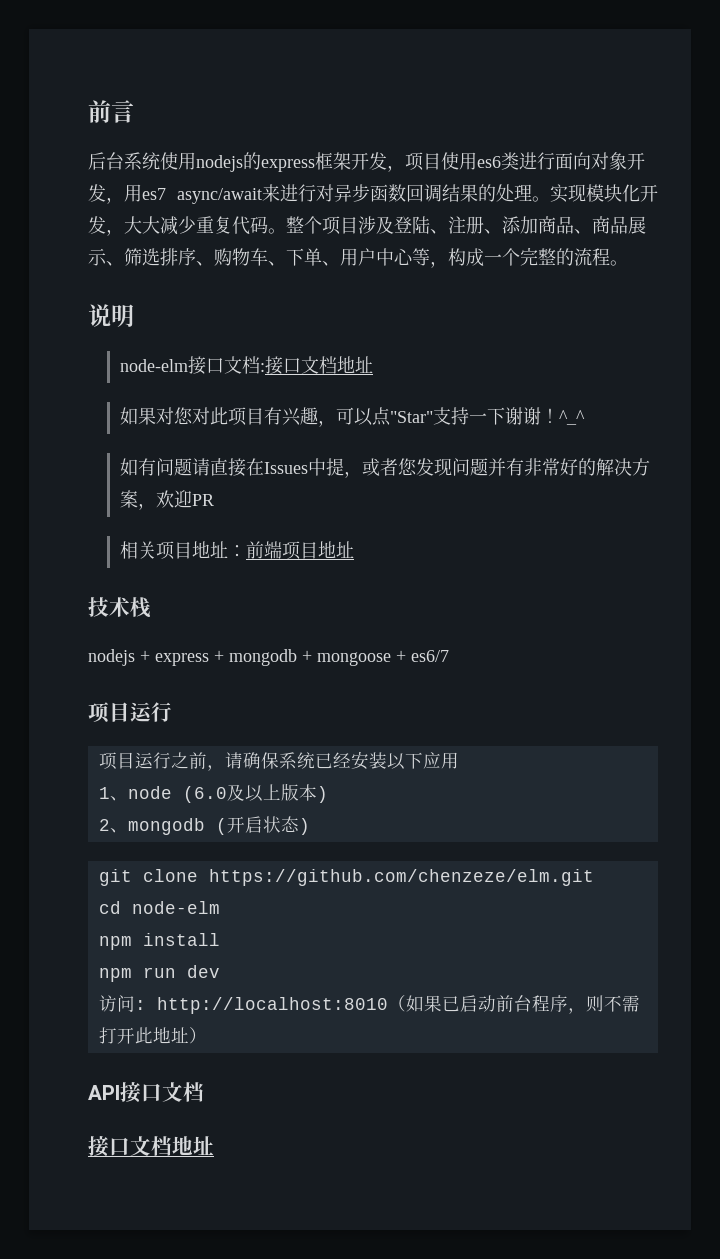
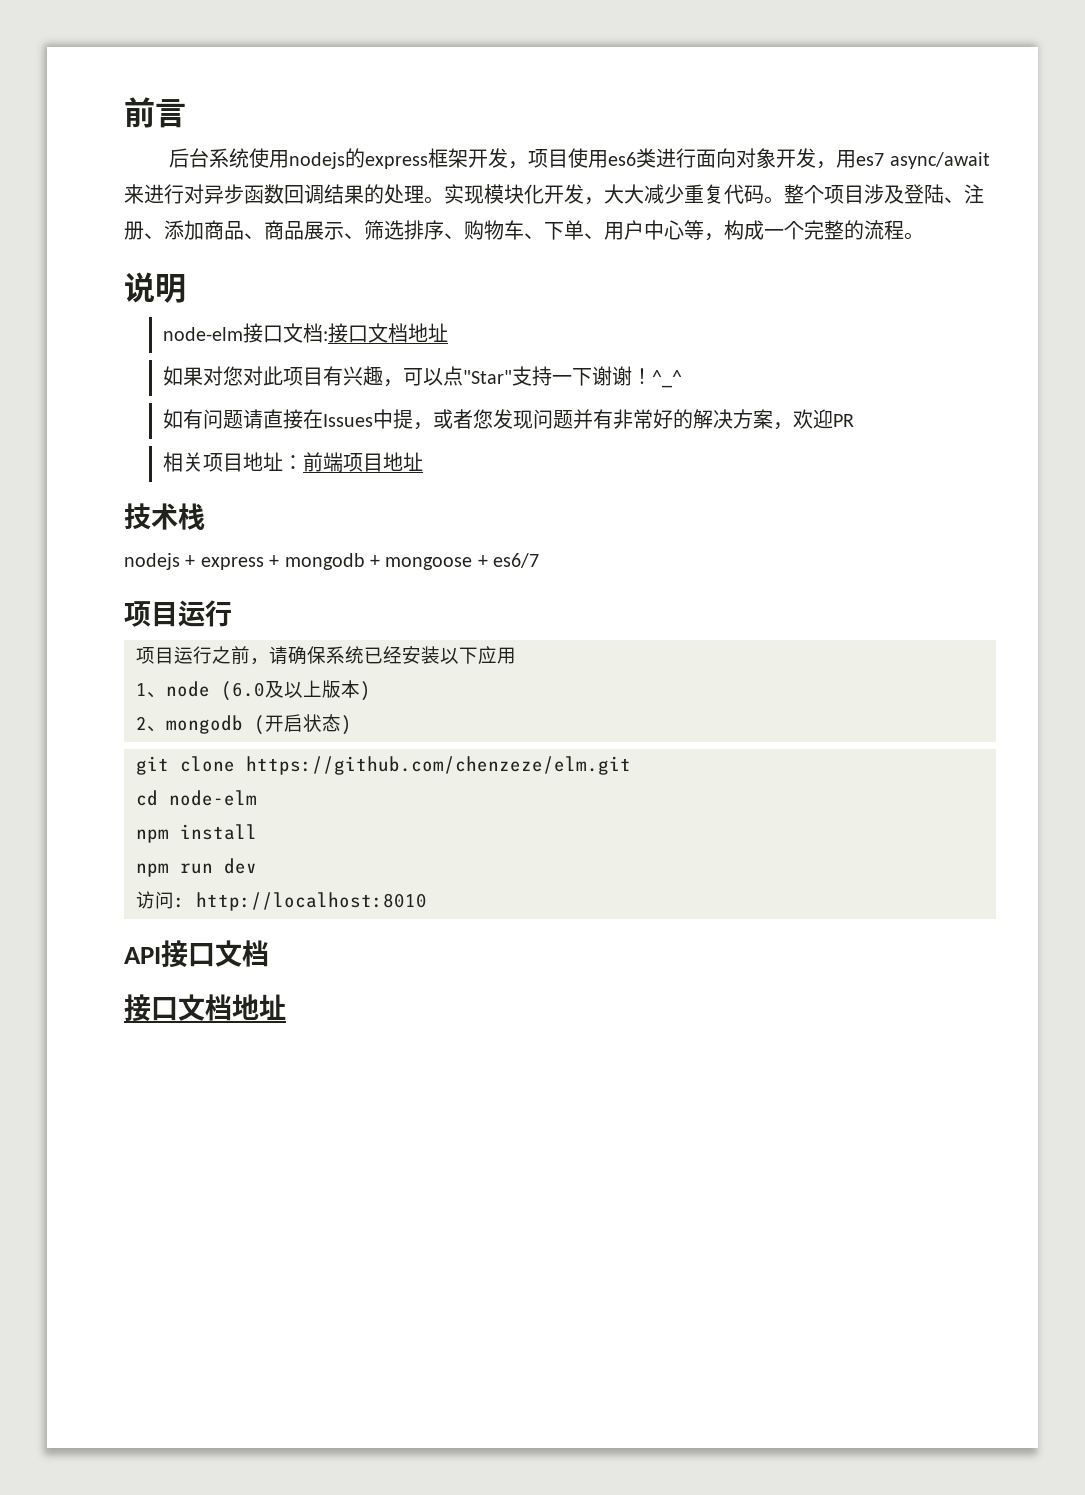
[387,995,640,1014] [98,1027,207,1044] （如果已启动前台程序，则不需打开此地址） -> (427, 901) none

